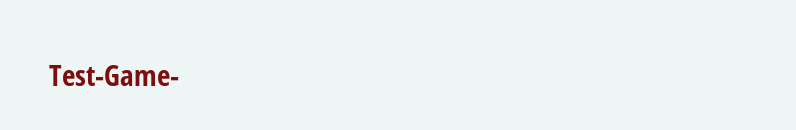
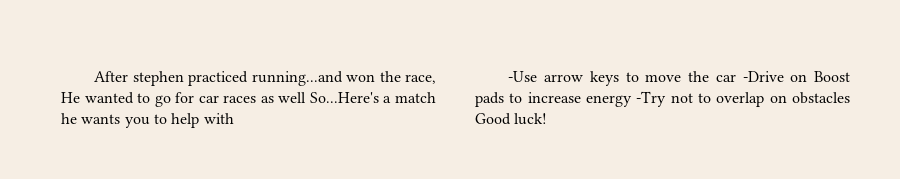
[49,65,179,86] Test-Game- -> [94,71,436,86] [61,92,437,107] [61,113,234,128] [508,71,851,86] [475,91,850,107] [475,113,548,125] After stephen practiced running...and won the race, He wanted to go for car races as well So...Here's a match he wants you to help with // -Use arrow keys to move the car -Drive on Boost pads to increase energy -Try not to overlap on obstacles Good luck!

